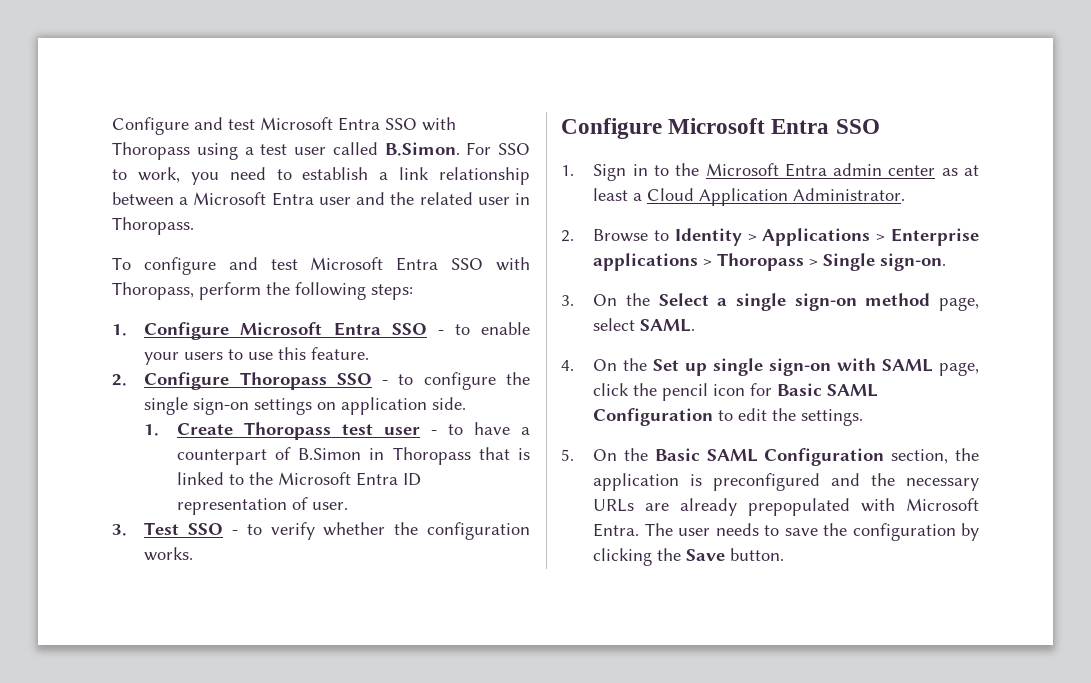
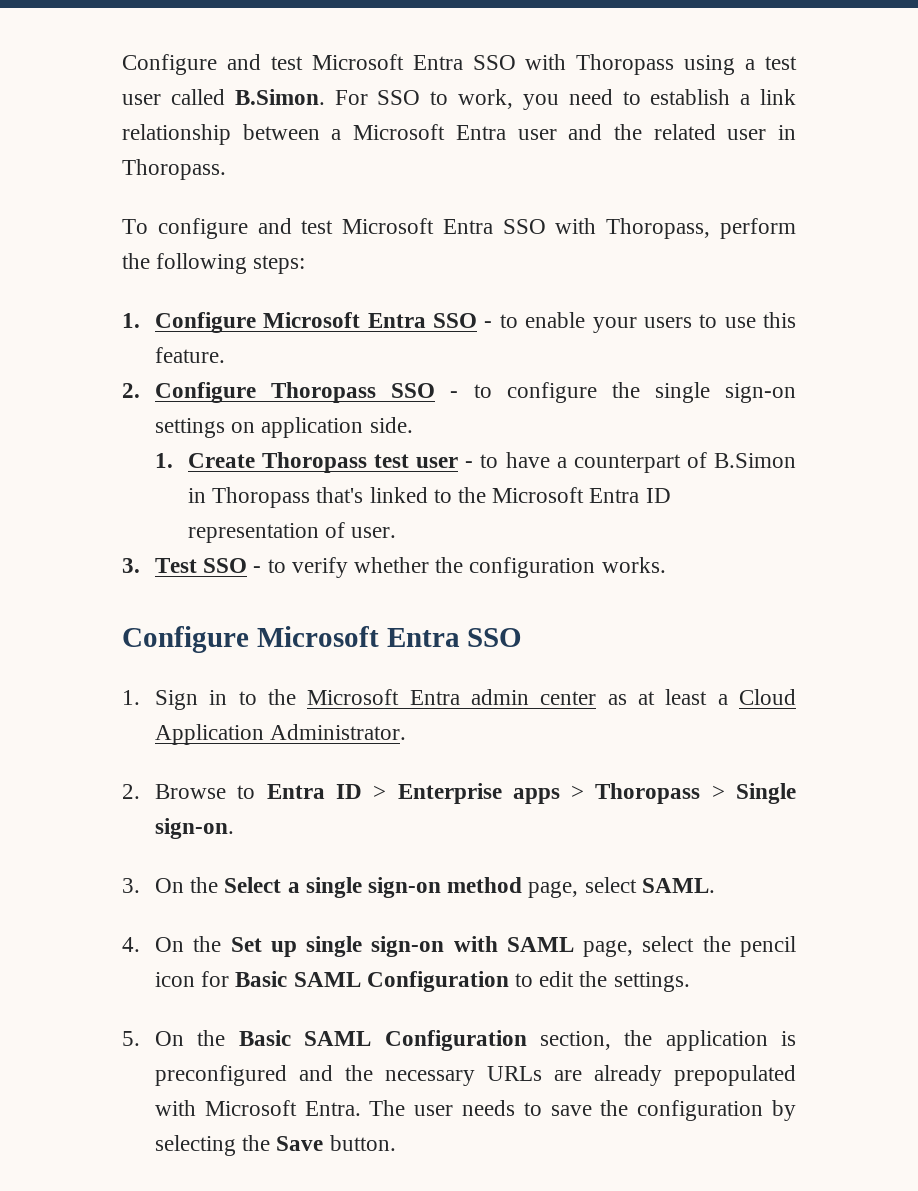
[478,447,530,460] that is -> [316,487,364,503] that's
[674,228,871,246] Identity > Applications -> [266,784,362,799] Entra ID
[593,253,699,271] applications -> [512,788,560,804] apps
[593,383,630,396] click -> [642,936,695,952] select
[593,548,653,566] clicking -> [154,1135,236,1156] selecting

